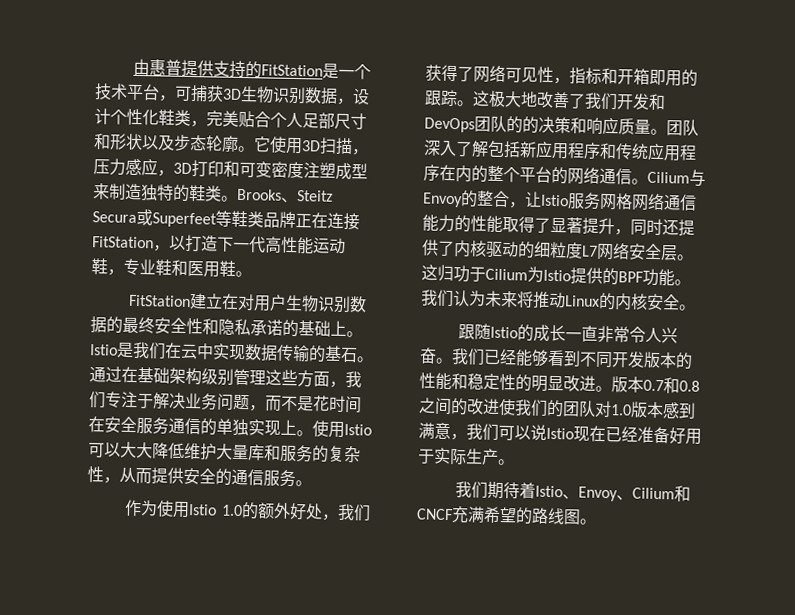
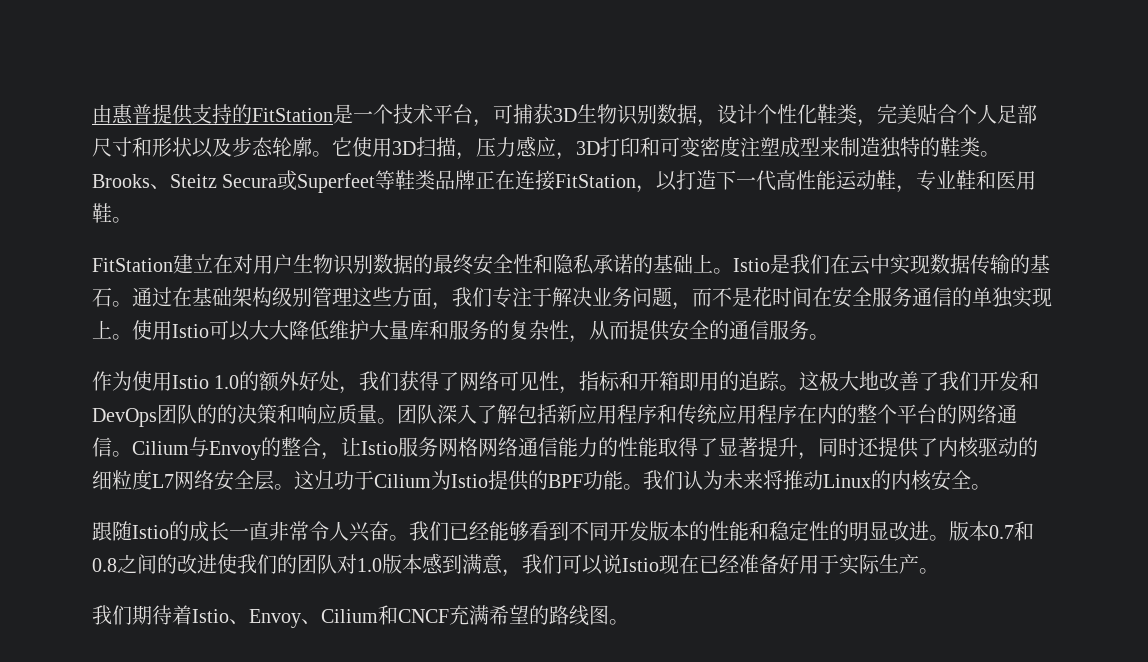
[424,89,442,106] 跟 -> [739,371,760,391] 追

